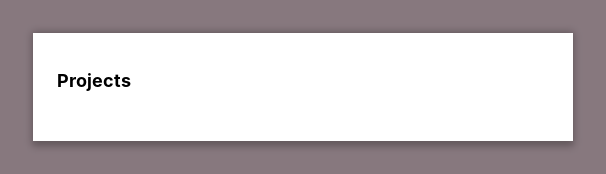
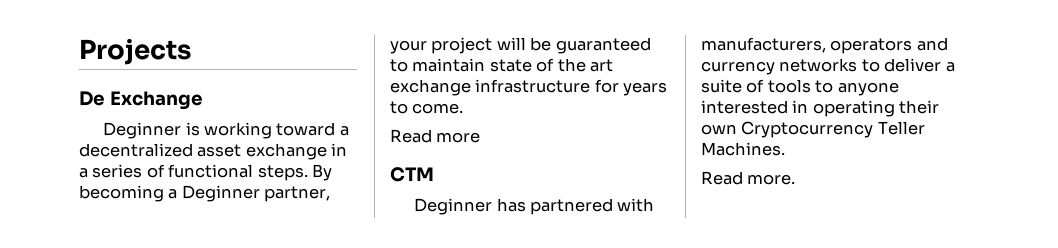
(131, 82) none -> [79,91,203,110] [103,122,349,139] [79,143,348,160] [79,164,333,181] [79,185,331,202] [390,37,651,54] [390,58,614,72] [390,79,668,96] [390,101,464,114] [390,129,481,143] [390,167,434,182] [414,198,655,215] [701,37,948,54] [701,58,955,75] [701,79,899,96] [701,100,940,117] [701,121,925,138] [701,142,785,156] [701,171,796,185] // De Exchange // Deginner is working toward a decentralized asset exchange in a series of functional steps. By becoming a Deginner partner, your project will be guaranteed to maintain state of the art exchange infrastructure for years to come. // Read more // CTM // Deginner has partnered with manufacturers, operators and currency networks to deliver a suite of tools to anyone interested in operating their own Cryptocurrency Teller Machines. // Read more.

